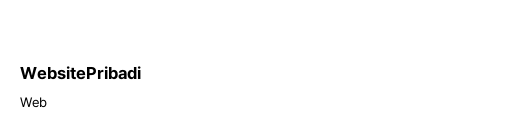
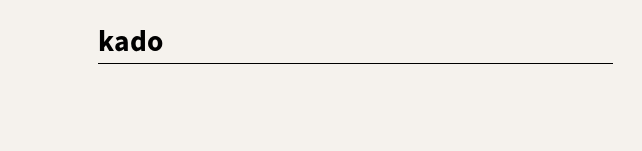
[20,66,141,80] [20,97,47,108] WebsitePribadi // Web -> [98,30,163,52] kado

